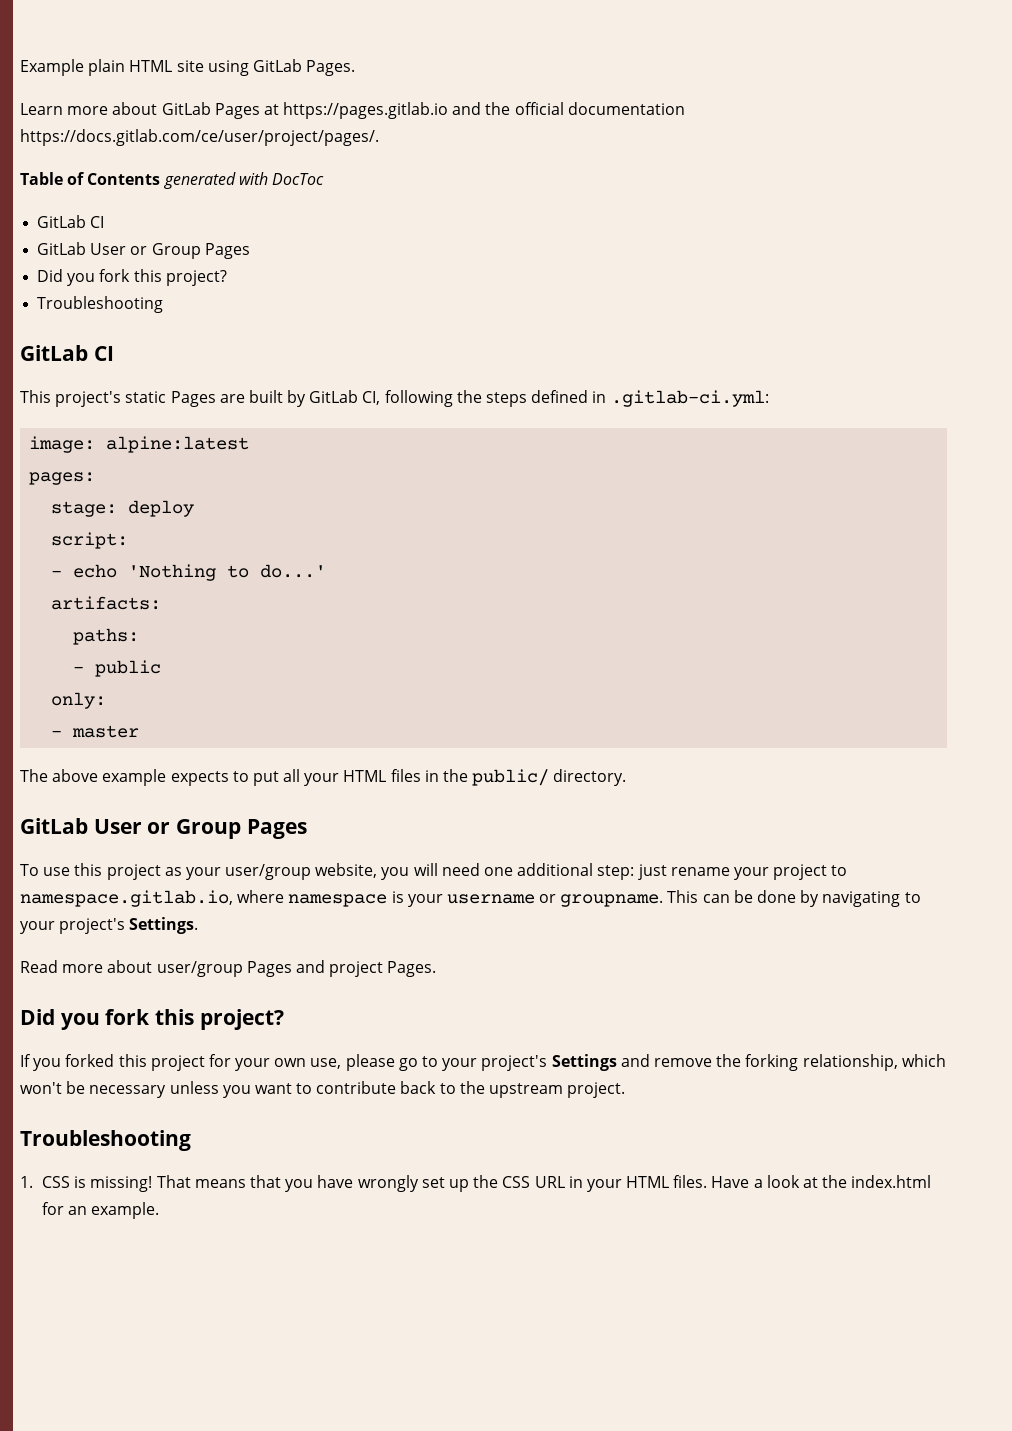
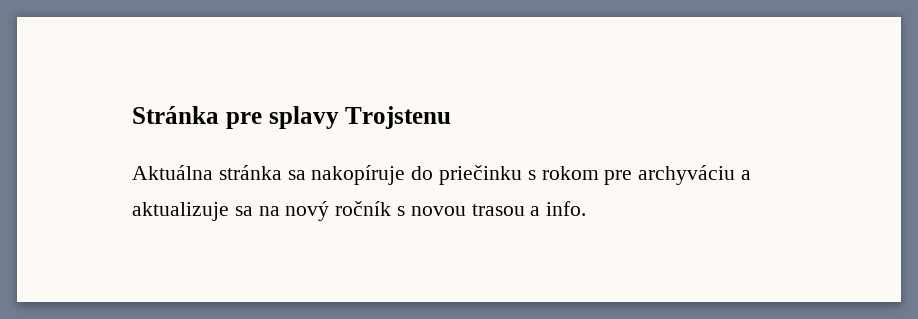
[20,59,356,76] [20,102,685,119] [20,129,379,146] [20,172,324,189] [37,215,105,228] [37,242,250,259] [37,269,227,286] [37,296,164,313] [20,345,114,361] [20,390,769,407] [29,436,250,453] [29,472,96,485] [51,500,195,517] [51,532,129,549] [51,564,327,581] [51,596,162,610] [73,628,140,645] [73,660,162,677] [51,692,107,709] [51,725,140,738] [20,769,627,786] [20,818,307,839] [20,863,848,880] [20,890,921,907] [20,917,199,934] [20,960,437,977] [20,1009,284,1030] [20,1054,946,1071] [20,1081,626,1098] [20,1130,191,1151] [20,1175,932,1192] [42,1202,160,1219] Example plain HTML site using GitLab Pages. // Learn more about GitLab Pages at https://pages.gitlab.io and the official documentation https://docs.gitlab.com/ce/user/project/pages/. // Table of Contents generated with DocToc // GitLab CI // GitLab User or Group Pages // Did you fork this project? // Troubleshooting // GitLab CI // This project's static Pages are built by GitLab CI, following the steps defined in .gitlab-ci.yml: // image: alpine:latest // pages: // stage: deploy // script: // - echo 'Nothing to do...' // artifacts: // paths: // - public // only: // - master // The above example expects to put all your HTML files in the public/ directory. // GitLab User or Group Pages // To use this project as your user/group website, you will need one additional step: just rename your project to namespace.gitlab.io, where namespace is your username or groupname. This can be done by navigating to your project's Settings. // Read more about user/group Pages and project Pages. // Did you fork this project? // If you forked this project for your own use, please go to your project's Settings and remove the forking relationship, which won't be necessary unless you want to contribute back to the upstream project. // Troubleshooting // 1. CSS is missing! That means that you have wrongly set up the CSS URL in your HTML files. Have a look at the index.html for an example. -> [132,106,452,129] [132,165,752,185] [132,201,587,221] Stránka pre splavy Trojstenu // Aktuálna stránka sa nakopíruje do priečinku s rokom pre archyváciu a aktualizuje sa na nový ročník s novou trasou a info.

